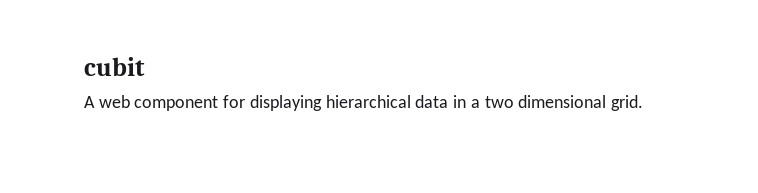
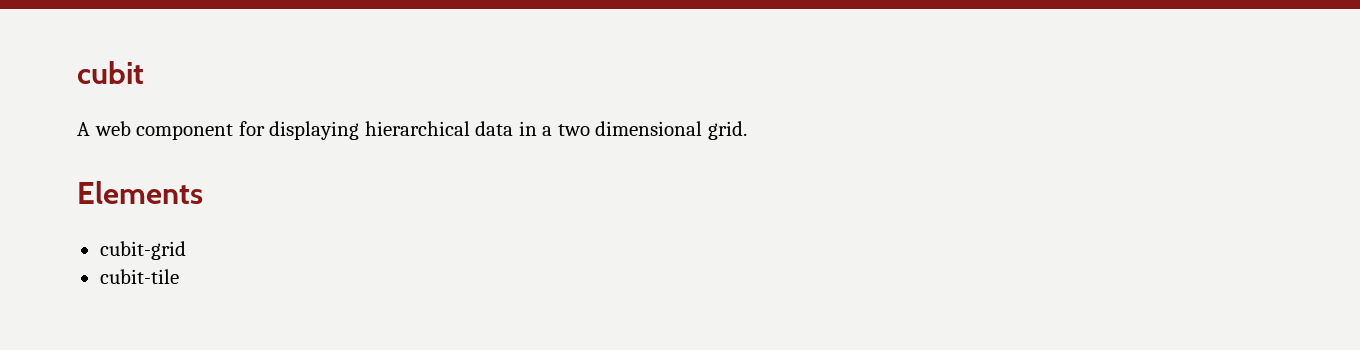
(643, 103) none -> [77,181,203,204] [99,241,186,260] [99,269,179,284] // Elements // cubit-grid // cubit-tile

